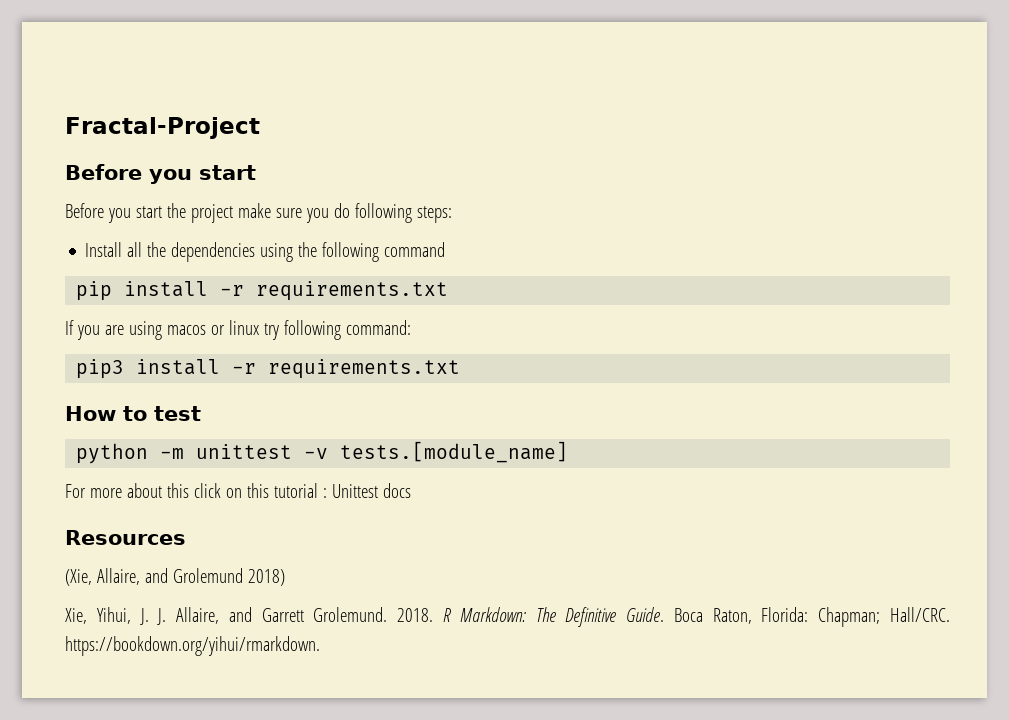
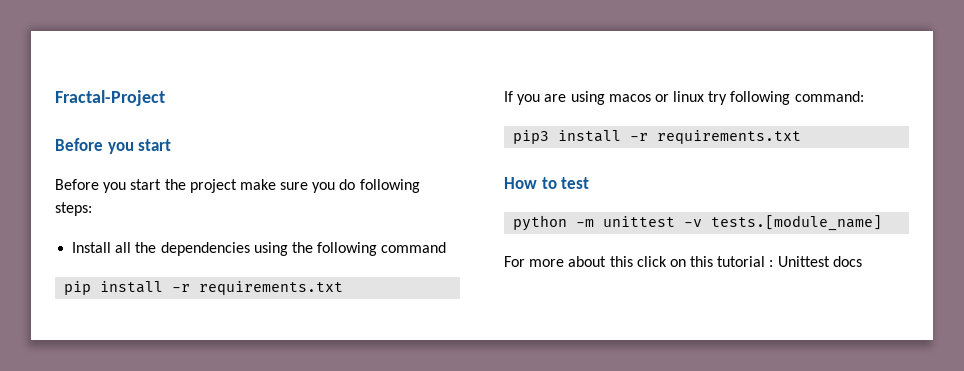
[65,530,186,545] [65,568,285,586] [65,607,951,627] [65,636,320,656] // Resources // (Xie, Allaire, and Grolemund 2018) // Xie, Yihui, J. J. Allaire, and Garrett Grolemund. 2018. R Markdown: The Definitive Guide. Boca Raton, Florida: Chapman; Hall/CRC. https://bookdown.org/yihui/rmarkdown. -> (862, 261) none

